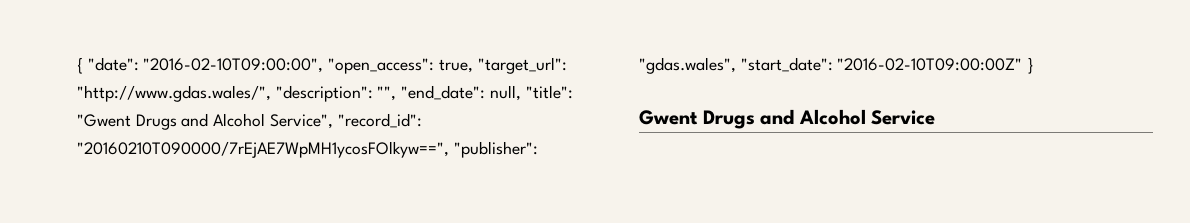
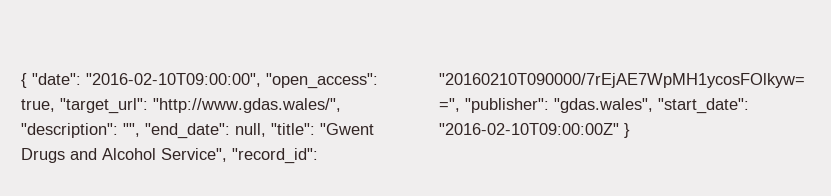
[639,109,936,129] // Gwent Drugs and Alcohol Service -> (630, 130) none

